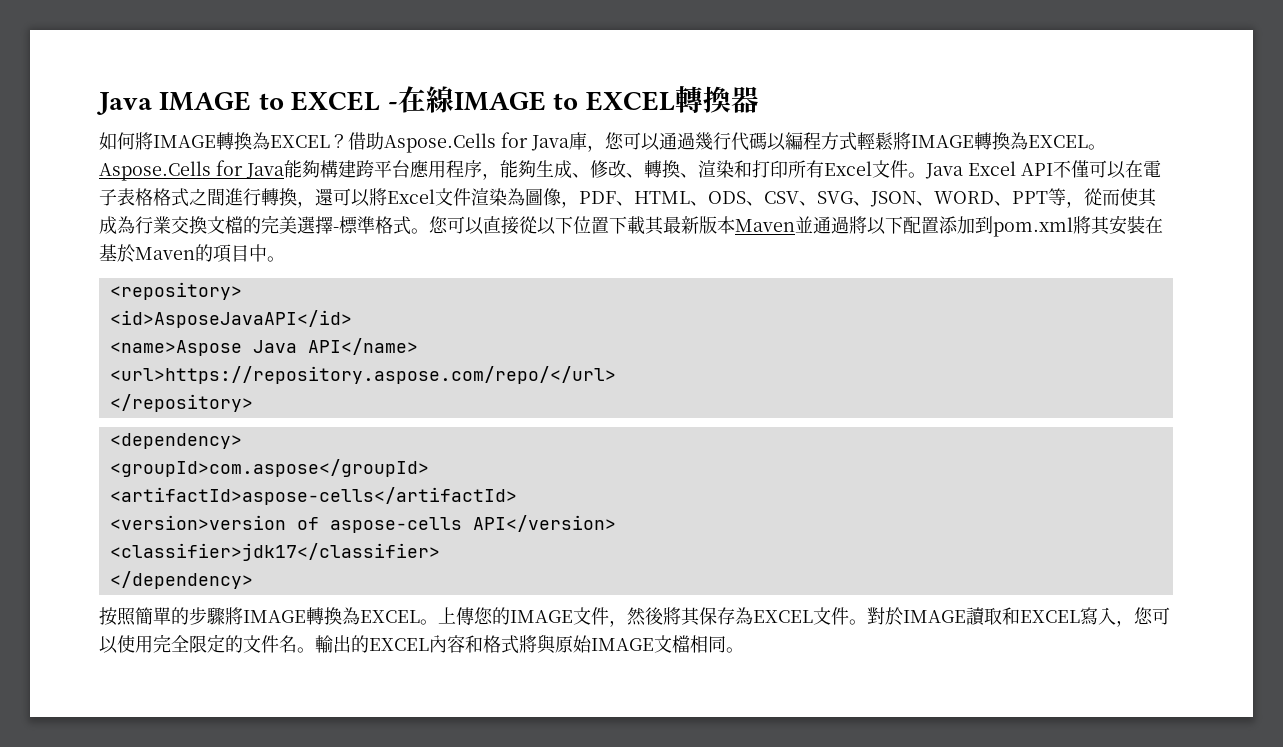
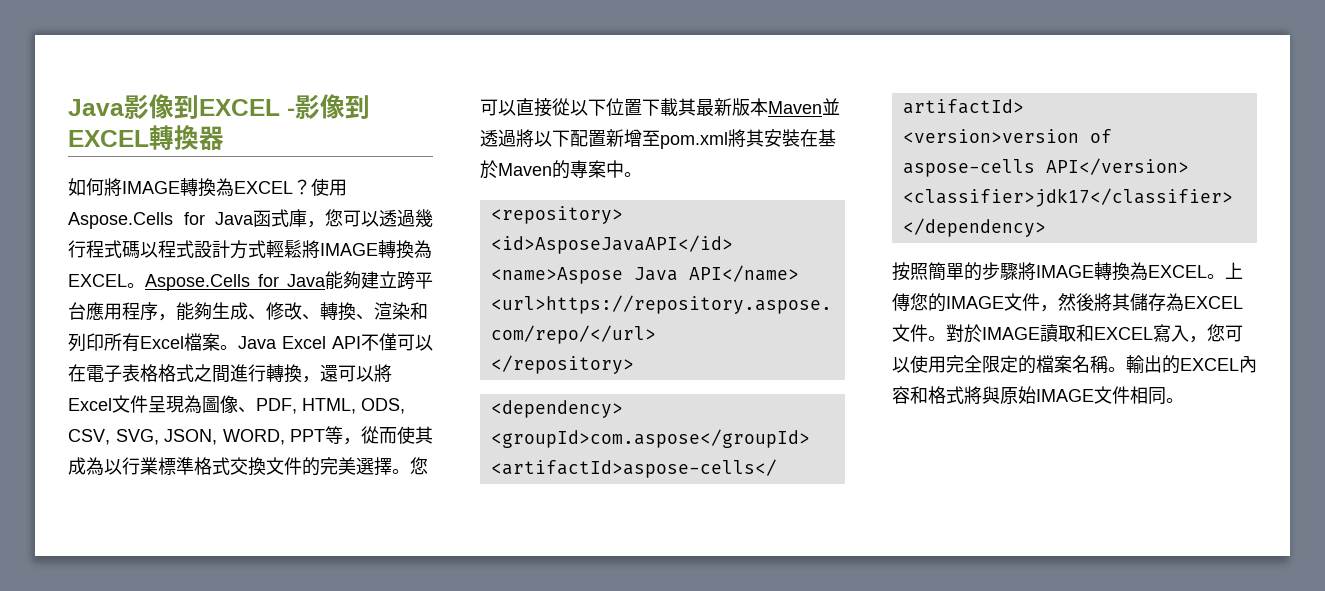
[97,86,579,115] Java IMAGE to EXCEL -在線IMAGE to -> [68,94,370,120] Java影像到EXCEL -影像到
[348,132,569,153] 借助Aspose.Cells for Java -> [311,178,347,196] [68,209,289,229] 使用Aspose.Cells for Java函式
[659,132,821,151] 通過幾行代碼以編程 -> [379,209,433,228] [68,240,230,259] 透過幾行程式碼以程式設計
[320,160,356,178] 構建 -> [361,271,397,289] 建立
[752,160,770,178] 打 -> [68,333,86,352] 列
[872,160,908,178] 文件 -> [184,333,220,351] 檔案
[471,188,1012,208] 渲染為圖像，PDF、HTML、ODS、CSV、SVG、JSON、WORD、 -> [148,395,405,414] [68,429,285,445] 呈現為圖像、PDF, HTML, ODS, CSV, SVG, JSON, WORD,
[135,215,411,235] 行業交換文檔的完美選擇-標準格式 -> [104,457,392,476] 以行業標準格式交換文件的完美選擇
[813,216,831,234] 通 -> [480,129,498,147] 透
[939,216,993,234] 添加到 -> [606,129,660,147] 新增至
[213,244,249,263] 項目 -> [570,160,606,178] 專案
[699,607,717,625] 保 -> [1130,293,1148,311] 儲
[243,635,297,653] 文件名 -> [1036,355,1108,373] 檔案名稱
[672,635,690,653] 檔 -> [1112,386,1130,404] 件

